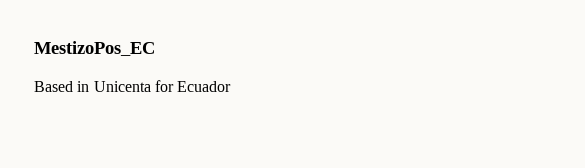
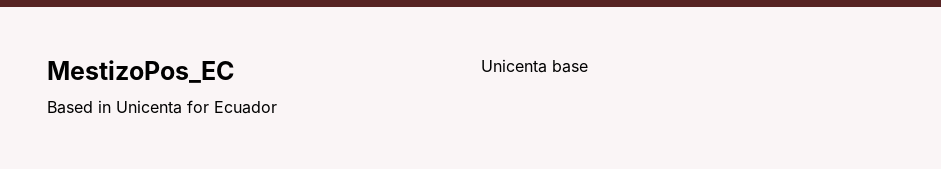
(232, 86) none -> [481,59,588,73] // Unicenta base

